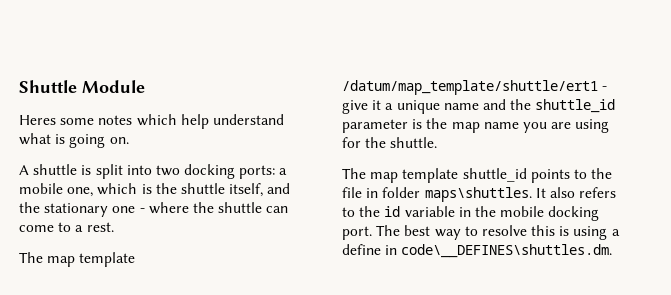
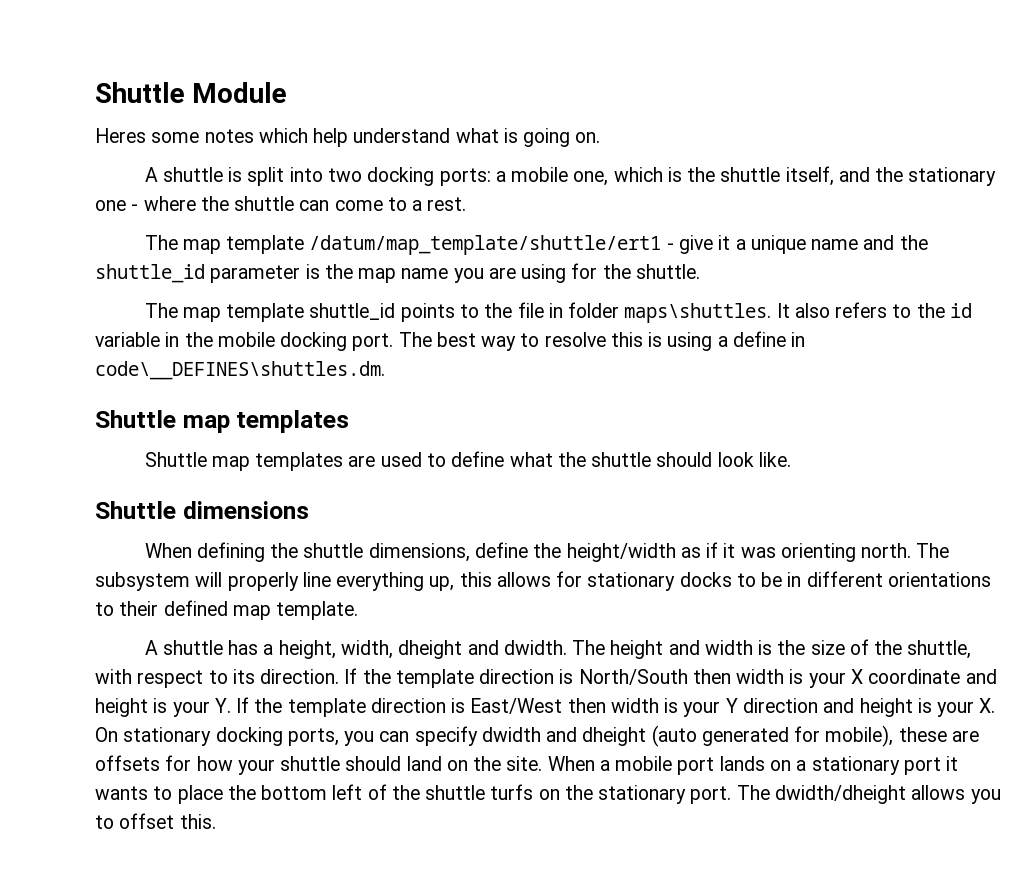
(613, 251) none -> [95,410,350,433] [144,451,791,471] [95,501,309,519] [144,542,950,562] [95,571,991,591] [95,600,359,620] [144,639,972,659] [95,668,997,688] [95,697,996,717] [95,725,979,747] [95,755,959,775] [95,784,1001,804] [95,813,216,829] // Shuttle map templates // Shuttle map templates are used to define what the shuttle should look like. // Shuttle dimensions // When defining the shuttle dimensions, define the height/width as if it was orienting north. The subsystem will properly line everything up, this allows for stationary docks to be in different orientations to their defined map template. // A shuttle has a height, width, dheight and dwidth. The height and width is the size of the shuttle, with respect to its direction. If the template direction is North/South then width is your X coordinate and height is your Y. If the template direction is East/West then width is your Y direction and height is your X. On stationary docking ports, you can specify dwidth and dheight (auto generated for mobile), these are offsets for how your shuttle should land on the site. When a mobile port lands on a stationary port it wants to place the bottom left of the shuttle turfs on the stationary port. The dwidth/dheight allows you to offset this.

